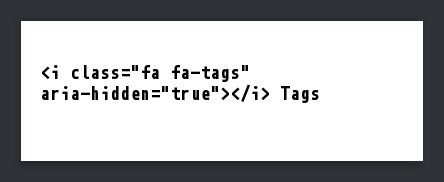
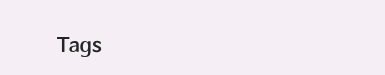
[40,65,250,82] [40,84,270,102] <i class="fa fa-tags" aria-hidden="true"></i> -> (57, 47) none

